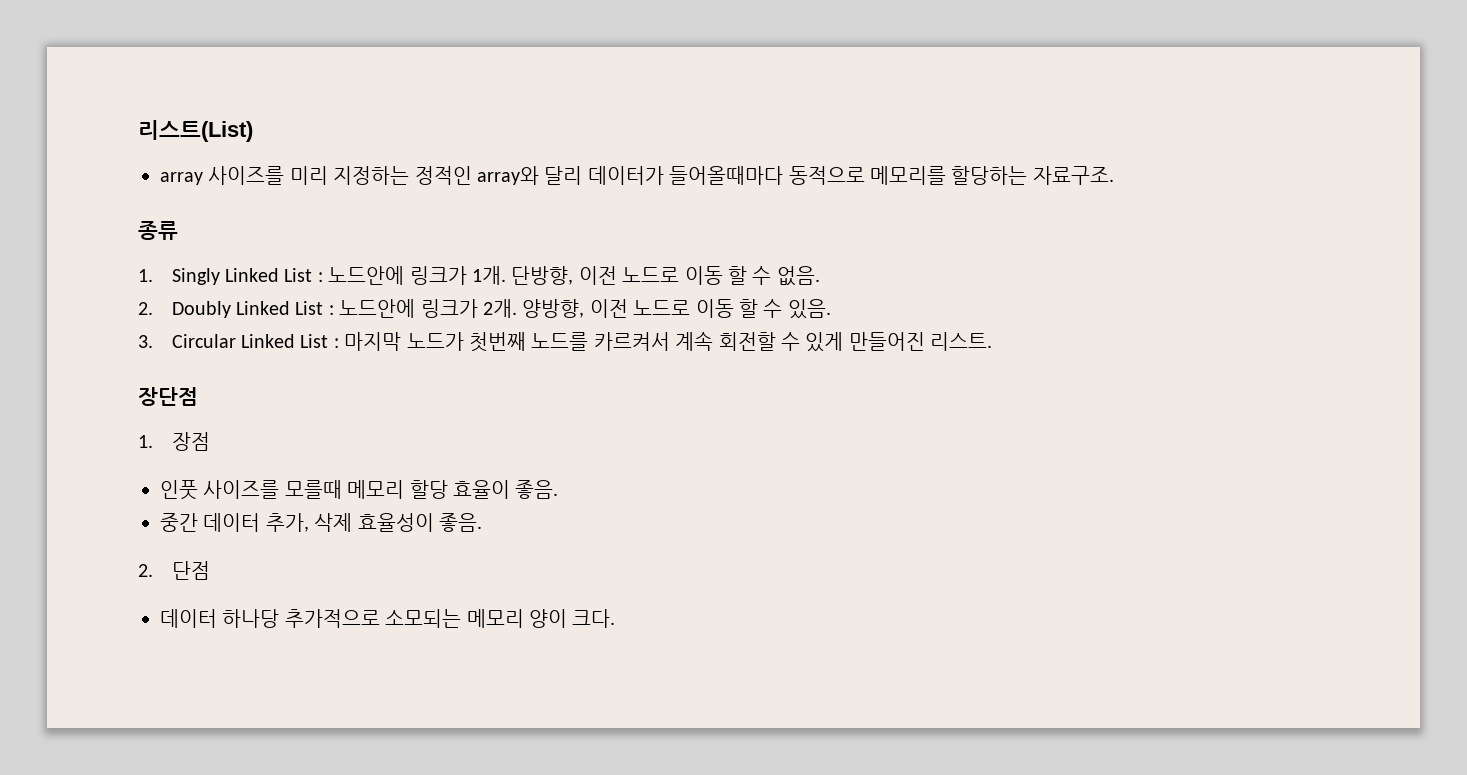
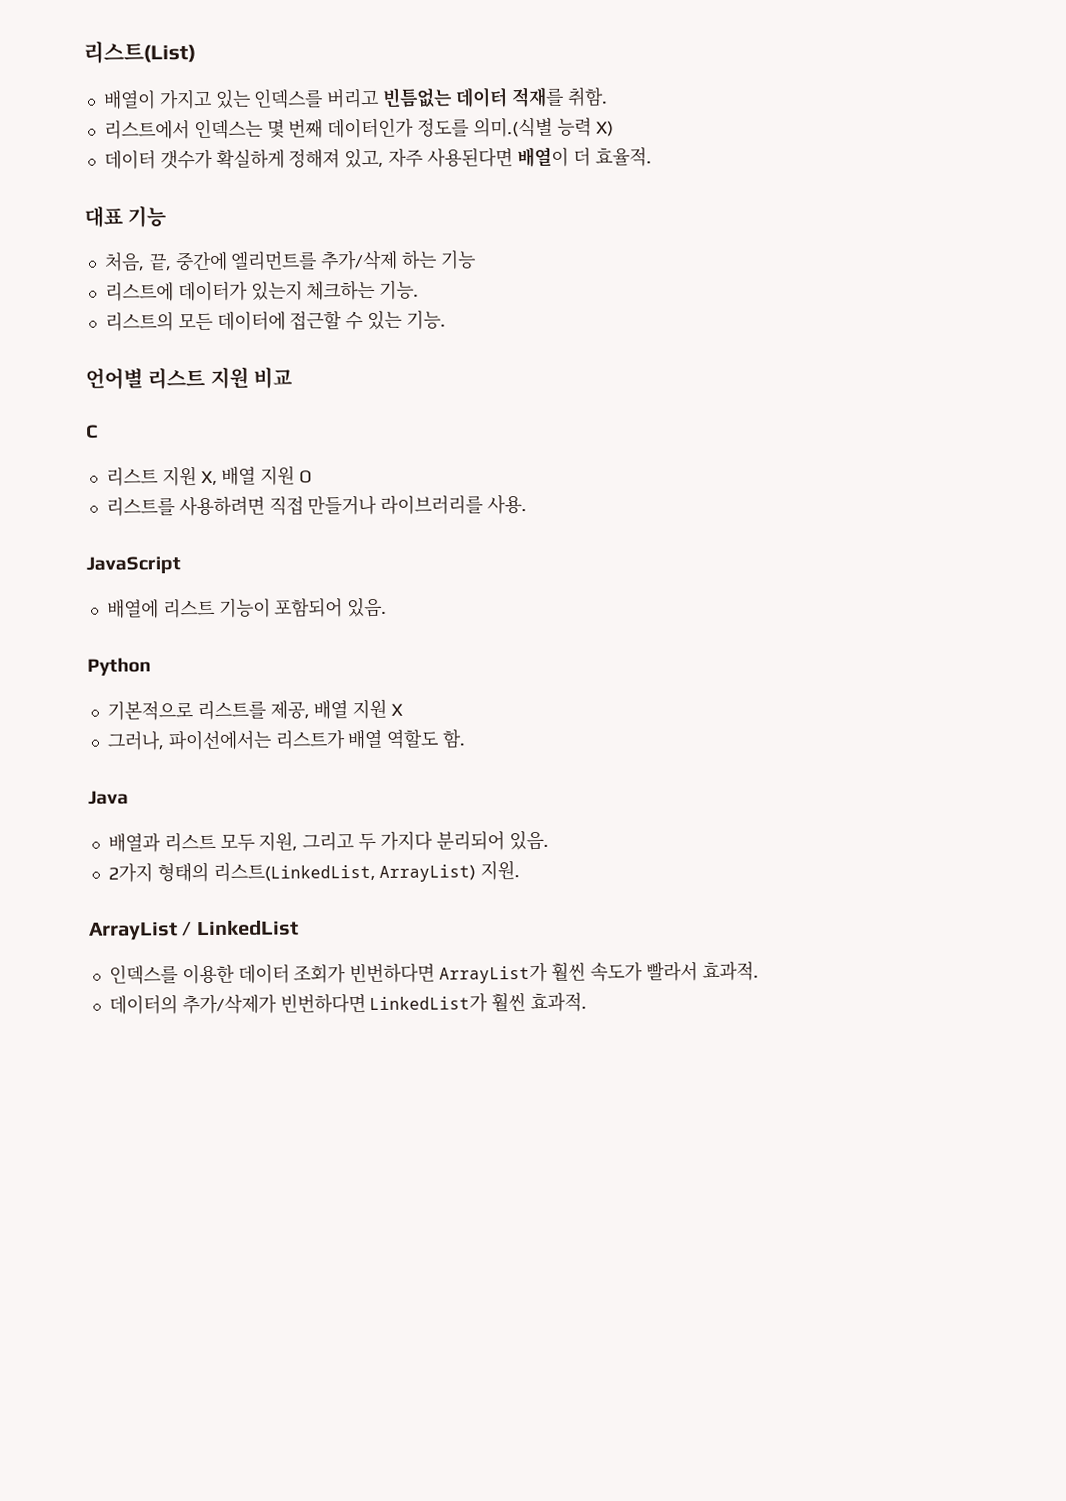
[160,166,1114,185] [138,221,178,240] [138,266,820,286] [138,299,831,319] [138,331,993,352] [138,387,198,406] [138,432,210,451] [160,480,559,500] [160,513,482,532] [138,561,210,580] [160,609,616,628] array 사이즈를 미리 지정하는 정적인 array와 달리 데이터가 들어올때마다 동적으로 메모리를 할당하는 자료구조. // 종류 // 1. Singly Linked List : 노드안에 링크가 1개. 단방향, 이전 노드로 이동 할 수 없음. // 2. Doubly Linked List : 노드안에 링크가 2개. 양방향, 이전 노드로 이동 할 수 있음. // 3. Circular Linked List : 마지막 노드가 첫번째 노드를 카르켜서 계속 회전할 수 있게 만들어진 리스트. // 장단점 // 1. 장점 // 인풋 사이즈를 모를때 메모리 할당 효율이 좋음. // 중간 데이터 추가, 삭제 효율성이 좋음. // 2. 단점 // 데이터 하나당 추가적으로 소모되는 메모리 양이 크다. -> [102,86,608,110] [103,116,614,140] [103,146,652,170] [84,205,167,228] [103,250,476,272] [104,280,420,302] [104,310,446,332] [85,366,293,390] [86,424,98,439] [105,465,313,487] [105,495,528,517] [86,556,181,574] [106,597,388,619] [87,657,151,676] [106,698,404,721] [106,729,466,751] [88,790,129,805] [107,830,549,853] [107,860,521,883] [89,920,299,941] [108,961,759,985] [108,992,588,1015] 배열이 가지고 있는 인덱스를 버리고 빈틈없는 데이터 적재를 취함. // 리스트에서 인덱스는 몇 번째 데이터인가 정도를 의미.(식별 능력 X) // 데이터 갯수가 확실하게 정해져 있고, 자주 사용된다면 배열이 더 효율적. // 대표 기능 // 처음, 끝, 중간에 엘리먼트를 추가/삭제 하는 기능 // 리스트에 데이터가 있는지 체크하는 기능. // 리스트의 모든 데이터에 접근할 수 있는 기능. // 언어별 리스트 지원 비교 // C // 리스트 지원 X, 배열 지원 O // 리스트를 사용하려면 직접 만들거나 라이브러리를 사용. // JavaScript // 배열에 리스트 기능이 포함되어 있음. // Python // 기본적으로 리스트를 제공, 배열 지원 X // 그러나, 파이선에서는 리스트가 배열 역할도 함. // Java // 배열과 리스트 모두 지원, 그리고 두 가지다 분리되어 있음. // 2가지 형태의 리스트(LinkedList, ArrayList) 지원. // ArrayList / LinkedList // 인덱스를 이용한 데이터 조회가 빈번하다면 ArrayList가 훨씬 속도가 빨라서 효과적. // 데이터의 추가/삭제가 빈번하다면 LinkedList가 훨씬 효과적.

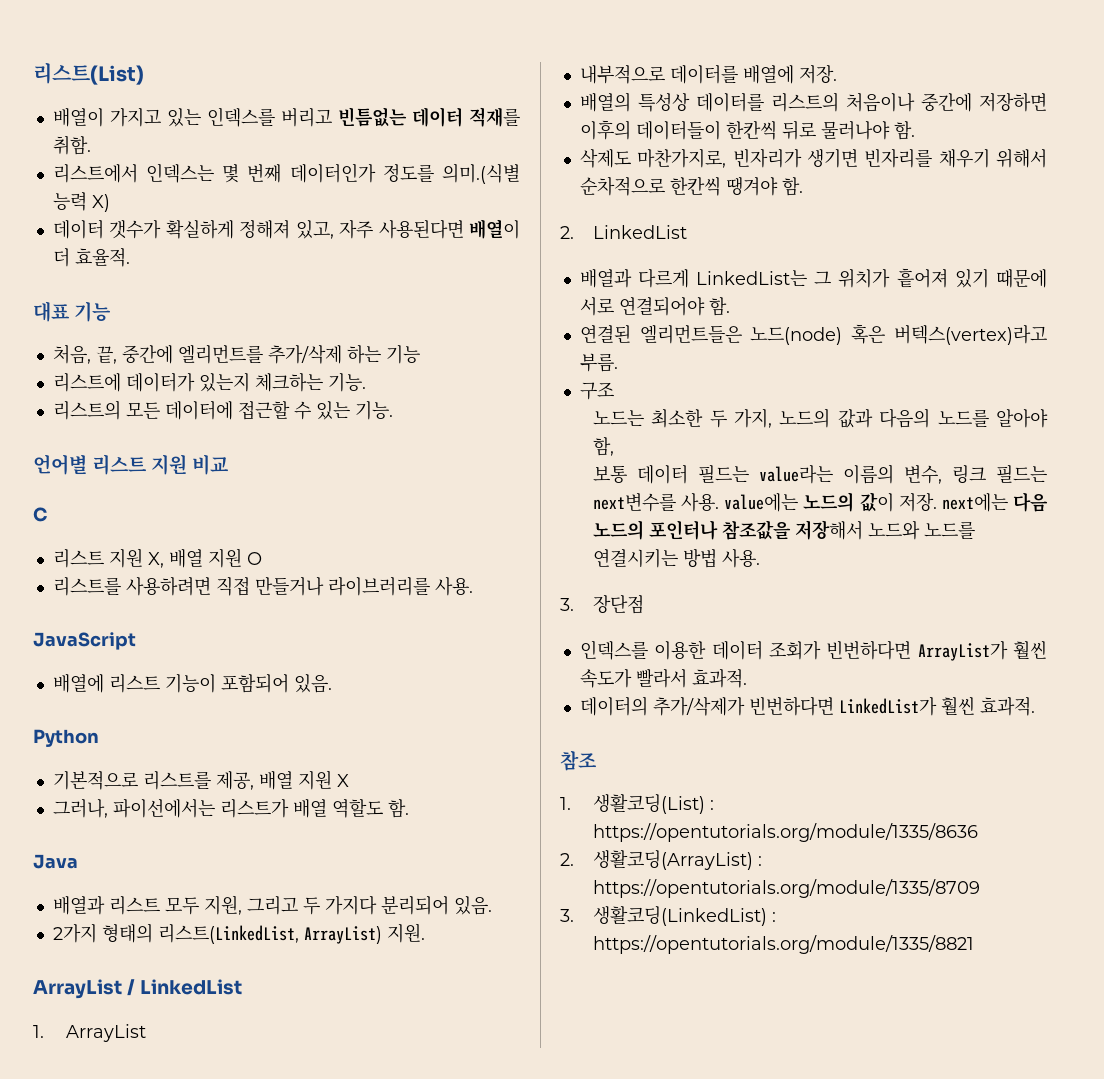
(299, 928) none -> [33,1024,146,1042] [579,64,837,84] [579,92,1047,112] [579,120,915,140] [579,148,1047,168] [579,176,803,196] [560,225,687,239] [579,268,1047,288] [579,297,730,316] [579,324,1047,345] [579,353,618,372] [579,382,614,400] [592,408,1048,428] [592,437,614,456] [592,464,1047,484] [592,492,1048,512] [592,520,975,540] [592,548,760,568] [560,595,644,614] // 1. ArrayList // 내부적으로 데이터를 배열에 저장. // 배열의 특성상 데이터를 리스트의 처음이나 중간에 저장하면 이후의 데이터들이 한칸씩 뒤로 물러나야 함. // 삭제도 마찬가지로, 빈자리가 생기면 빈자리를 채우기 위해서 순차적으로 한칸씩 땡겨야 함. // 2. LinkedList // 배열과 다르게 LinkedList는 그 위치가 흩어져 있기 때문에 서로 연결되어야 함. // 연결된 엘리먼트들은 노드(node) 혹은 버텍스(vertex)라고 부름. // 구조 // 노드는 최소한 두 가지, 노드의 값과 다음의 노드를 알아야 함, // 보통 데이터 필드는 value라는 이름의 변수, 링크 필드는 next변수를 사용. value에는 노드의 값이 저장. next에는 다음 노드의 포인터나 참조값을 저장해서 노드와 노드를 연결시키는 방법 사용. // 3. 장단점
(588, 1002) none -> [560,750,597,771] [560,794,714,814] [592,823,978,842] [560,850,762,870] [592,879,980,898] [560,906,776,926] [592,935,974,954] // 참조 // 1. 생활코딩(List) : https://opentutorials.org/module/1335/8636 // 2. 생활코딩(ArrayList) : https://opentutorials.org/module/1335/8709 // 3. 생활코딩(LinkedList) : https://opentutorials.org/module/1335/8821

